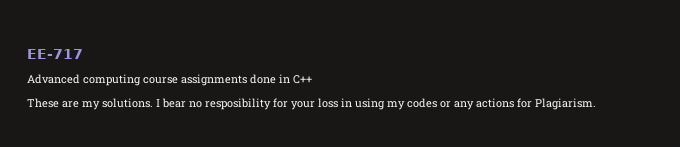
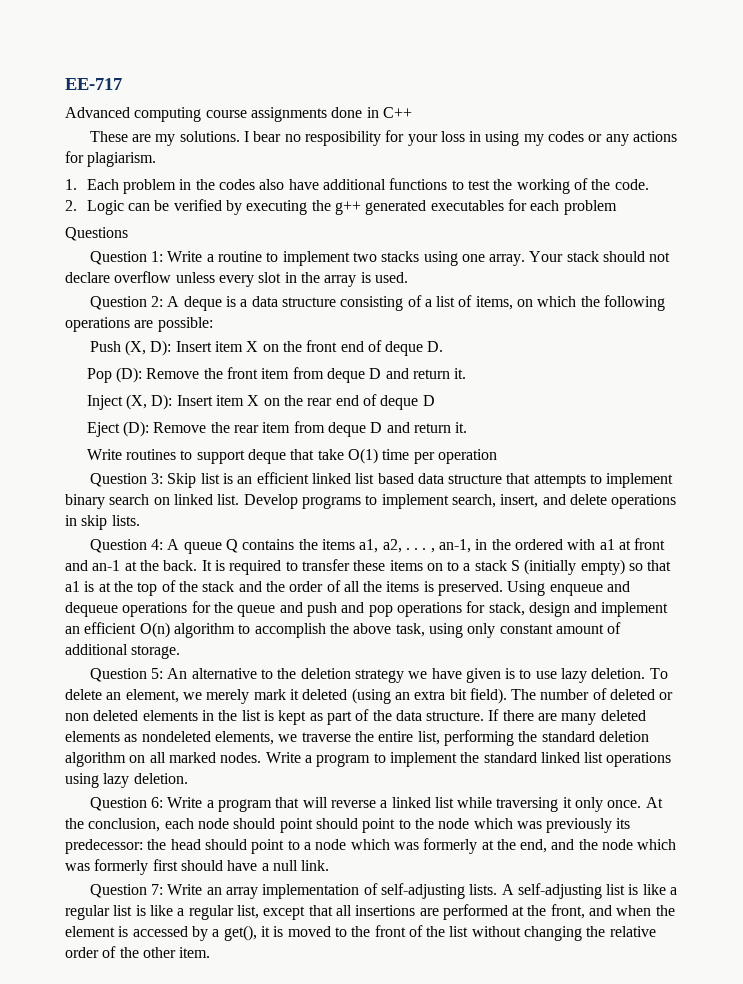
[535,98,596,110] Plagiarism. -> [87,152,157,167] [65,178,649,194] [65,199,617,215] [65,227,128,241] [89,251,671,266] [65,271,408,287] [89,295,666,311] [65,317,213,332] [89,340,444,356] [86,367,467,383] [86,394,435,410] [86,421,468,437] [86,448,497,464] [89,472,674,488] [65,494,677,509] [65,515,140,530] [89,538,666,554] [65,559,672,575] [65,580,631,596] [65,601,669,617] [65,622,622,638] [65,644,181,659] [89,668,668,683] [65,688,674,704] [65,709,646,725] [65,730,649,746] [65,752,672,767] [65,773,188,788] [89,797,663,812] [65,818,631,833] [65,838,677,854] [65,859,330,875] [89,883,678,899] [65,904,675,920] [65,925,656,941] [65,946,211,958] plagiarism. // 1. Each problem in the codes also have additional functions to test the working of the code. // 2. Logic can be verified by executing the g++ generated executables for each problem // Questions // Question 1: Write a routine to implement two stacks using one array. Your stack should not declare overflow unless every slot in the array is used. // Question 2: A deque is a data structure consisting of a list of items, on which the following operations are possible: // Push (X, D): Insert item X on the front end of deque D. // Pop (D): Remove the front item from deque D and return it. // Inject (X, D): Insert item X on the rear end of deque D // Eject (D): Remove the rear item from deque D and return it. // Write routines to support deque that take O(1) time per operation // Question 3: Skip list is an efficient linked list based data structure that attempts to implement binary search on linked list. Develop programs to implement search, insert, and delete operations in skip lists. // Question 4: A queue Q contains the items a1, a2, . . . , an-1, in the ordered with a1 at front and an-1 at the back. It is required to transfer these items on to a stack S (initially empty) so that a1 is at the top of the stack and the order of all the items is preserved. Using enqueue and dequeue operations for the queue and push and pop operations for stack, design and implement an efficient O(n) algorithm to accomplish the above task, using only constant amount of additional storage. // Question 5: An alternative to the deletion strategy we have given is to use lazy deletion. To delete an element, we merely mark it deleted (using an extra bit field). The number of deleted or non deleted elements in the list is kept as part of the data structure. If there are many deleted elements as nondeleted elements, we traverse the entire list, performing the standard deletion algorithm on all marked nodes. Write a program to implement the standard linked list operations using lazy deletion. // Question 6: Write a program that will reverse a linked list while traversing it only once. At the conclusion, each node should point should point to the node which was previously its predecessor: the head should point to a node which was formerly at the end, and the node which was formerly first should have a null link. // Question 7: Write an array implementation of self-adjusting lists. A self-adjusting list is like a regular list is like a regular list, except that all insertions are performed at the front, and when the element is accessed by a get(), it is moved to the front of the list without changing the relative order of the other item.

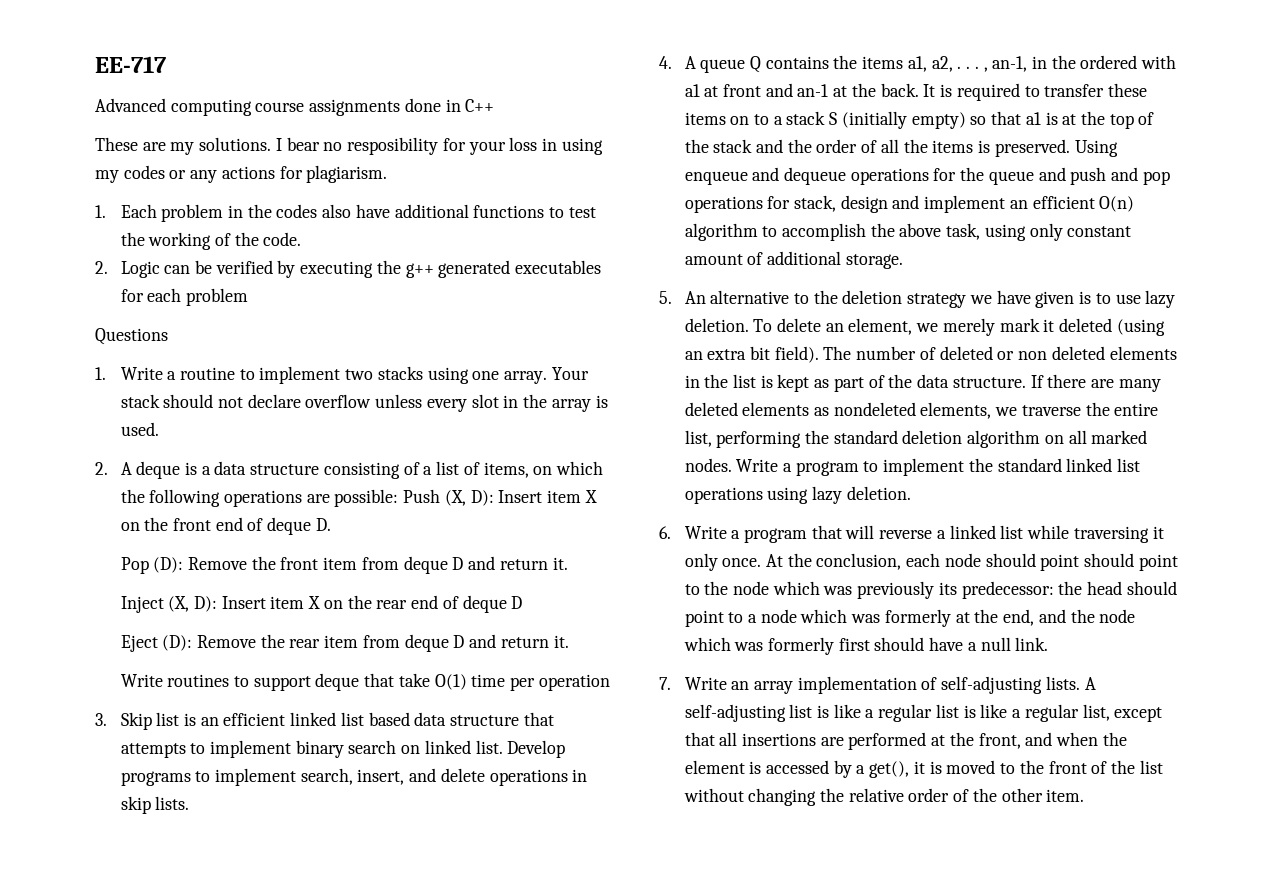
[89,251,163,265] Question 1: -> [95,367,106,380] 1.
[89,296,163,310] Question 2: -> [95,462,108,475] 2.
(213, 324) // -> (399, 498) none
[89,473,163,487] Question 3: -> [95,713,107,726] 3.
[89,539,163,553] Question 4: -> [659,56,672,69] 4.
[89,668,163,682] Question 5: -> [659,291,672,304] 5.
[89,797,163,811] Question 6: -> [659,526,671,539] 6.
[89,884,163,898] Question 7: -> [659,677,671,690] 7.

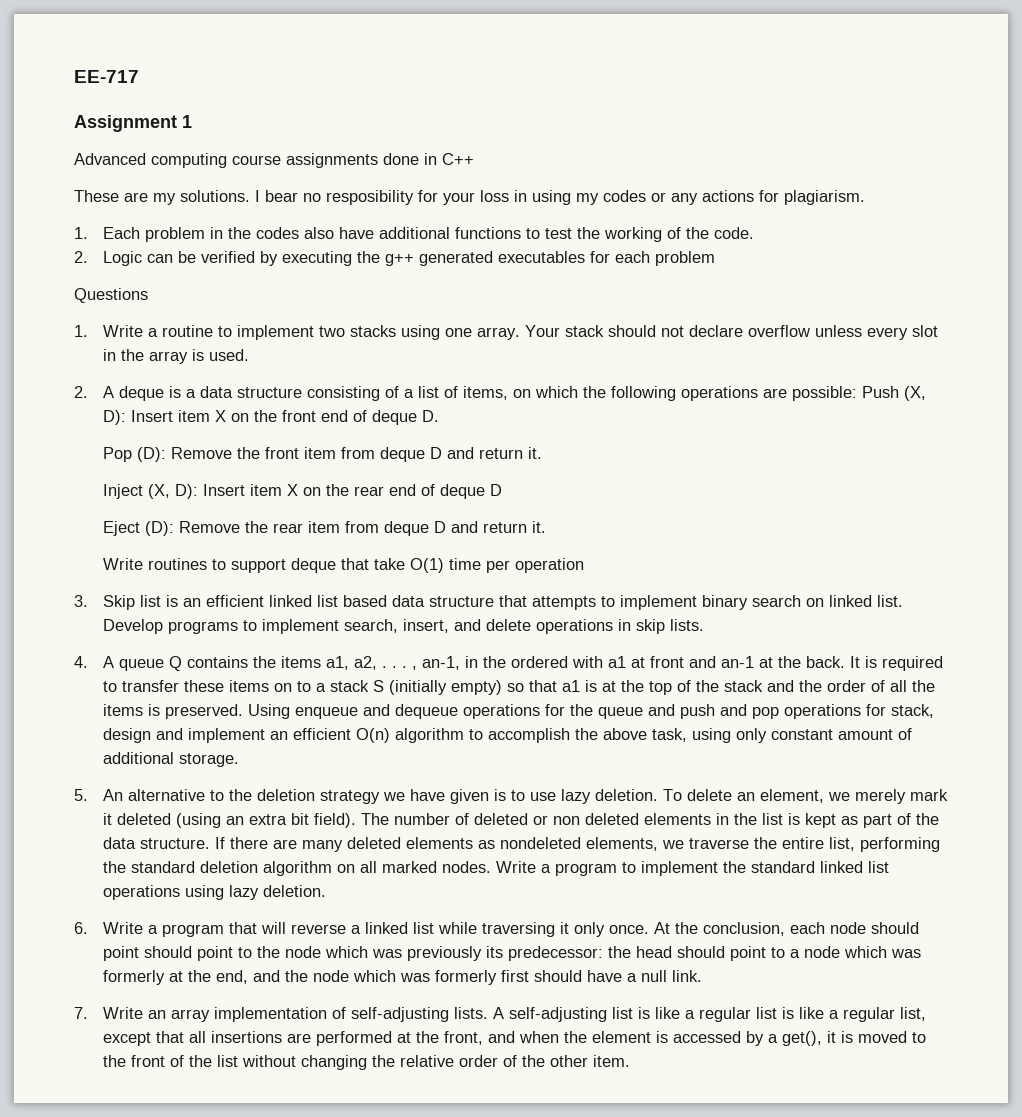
(167, 64) none -> [74,115,192,132] // Assignment 1

